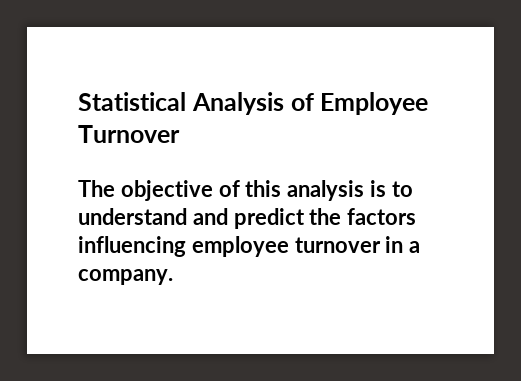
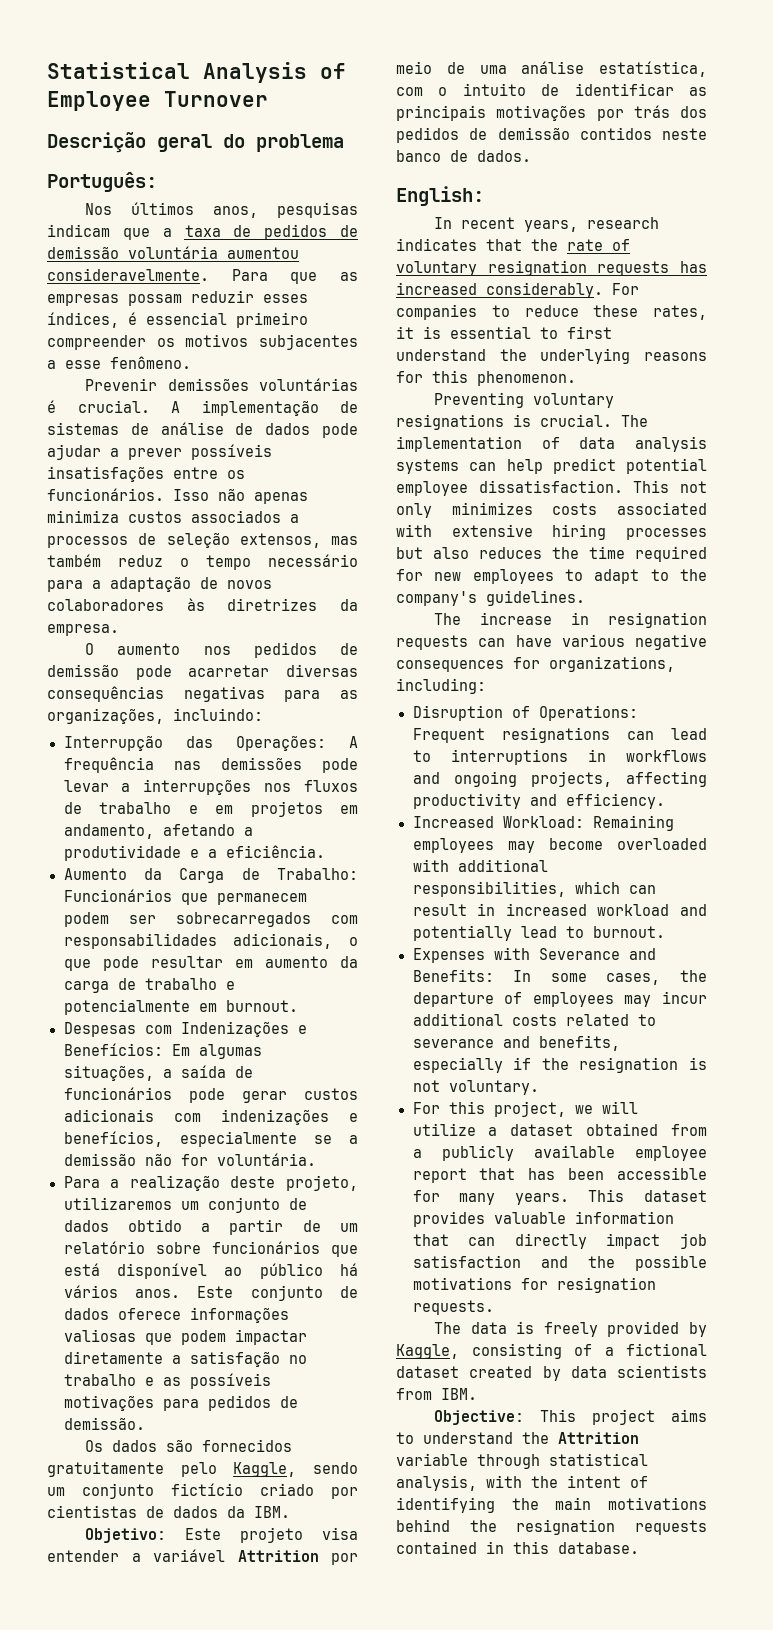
[78,180,413,201] [78,208,417,229] [78,236,421,257] [78,269,173,285] The objective of this analysis is to understand and predict the factors influencing employee turnover in a company. -> [47,132,344,153] [47,172,157,192] [85,202,358,218] [47,224,358,240] [47,246,299,259] [47,268,358,284] [47,290,308,306] [47,312,308,328] [47,334,358,350] [47,356,191,369] [85,378,358,391] [47,400,358,416] [47,422,359,438] [47,444,272,460] [47,466,245,482] [47,488,308,504] [47,510,299,523] [47,533,358,548] [47,554,358,570] [47,577,272,592] [47,598,358,611] [47,624,119,636] [85,642,358,658] [47,664,358,680] [47,686,358,702] [47,708,263,724] [63,736,358,751] [63,757,358,773] [63,779,358,795] [63,801,358,817] [63,824,253,839] [63,845,325,861] [63,868,358,883] [63,889,307,905] [63,912,358,927] [63,933,358,949] [63,956,358,971] [63,978,235,993] [63,999,298,1015] [63,1021,307,1037] [63,1043,262,1059] [63,1065,253,1081] [63,1087,358,1103] [63,1109,358,1125] [63,1131,358,1147] [63,1153,316,1166] [63,1175,358,1191] [63,1197,307,1213] [63,1219,359,1235] [63,1241,359,1257] [63,1263,358,1279] [63,1285,358,1301] [63,1307,289,1323] [63,1329,307,1345] [63,1351,307,1367] [63,1373,271,1389] [63,1395,298,1411] [63,1417,145,1430] [85,1439,293,1452] [47,1461,358,1477] [47,1483,358,1499] [47,1505,290,1518] [85,1527,358,1543] [47,1549,358,1565] [396,61,707,77] [396,83,707,96] [396,105,707,121] [396,127,707,143] [396,150,531,162] [396,186,484,206] [434,217,660,232] [396,238,630,251] [396,260,707,276] [396,282,639,298] [396,304,707,320] [396,326,612,339] [396,348,707,364] [396,370,576,386] [434,392,615,408] [396,414,648,430] [396,436,707,452] [396,458,707,474] [396,480,707,496] [396,502,707,518] [396,524,707,540] [396,546,707,562] [396,569,707,584] [396,590,585,606] [434,612,707,628] [396,634,707,650] [396,656,675,672] [396,678,486,694] [412,705,638,721] [412,727,707,743] [412,749,707,765] [412,771,707,787] [412,793,665,809] [412,815,674,831] [412,838,707,853] [412,859,548,872] [412,881,656,897] [412,903,707,916] [412,925,665,941] [412,947,656,963] [412,969,707,985] [412,991,707,1007] [412,1013,656,1026] [412,1035,620,1051] [412,1057,707,1073] [412,1080,539,1095] [412,1101,638,1117] [412,1123,707,1136] [412,1145,707,1161] [412,1167,707,1183] [412,1189,707,1205] [412,1211,674,1227] [412,1233,707,1249] [412,1255,707,1271] [412,1277,656,1293] [412,1300,494,1315] [434,1321,707,1337] [396,1343,707,1359] [396,1365,707,1381] [396,1388,477,1400] [434,1409,707,1425] [396,1432,639,1444] [396,1453,648,1469] [396,1475,648,1491] [396,1497,707,1513] [396,1519,707,1535] [396,1541,639,1554] Descrição geral do problema // Português: // Nos últimos anos, pesquisas indicam que a taxa de pedidos de demissão voluntária aumentou consideravelmente. Para que as empresas possam reduzir esses índices, é essencial primeiro compreender os motivos subjacentes a esse fenômeno. // Prevenir demissões voluntárias é crucial. A implementação de sistemas de análise de dados pode ajudar a prever possíveis insatisfações entre os funcionários. Isso não apenas minimiza custos associados a processos de seleção extensos, mas também reduz o tempo necessário para a adaptação de novos colaboradores às diretrizes da empresa. // O aumento nos pedidos de demissão pode acarretar diversas consequências negativas para as organizações, incluindo: // Interrupção das Operações: A frequência nas demissões pode levar a interrupções nos fluxos de trabalho e em projetos em andamento, afetando a produtividade e a eficiência. // Aumento da Carga de Trabalho: Funcionários que permanecem podem ser sobrecarregados com responsabilidades adicionais, o que pode resultar em aumento da carga de trabalho e potencialmente em burnout. // Despesas com Indenizações e Benefícios: Em algumas situações, a saída de funcionários pode gerar custos adicionais com indenizações e benefícios, especialmente se a demissão não for voluntária. // Para a realização deste projeto, utilizaremos um conjunto de dados obtido a partir de um relatório sobre funcionários que está disponível ao público há vários anos. Este conjunto de dados oferece informações valiosas que podem impactar diretamente a satisfação no trabalho e as possíveis motivações para pedidos de demissão. // Os dados são fornecidos gratuitamente pelo Kaggle, sendo um conjunto fictício criado por cientistas de dados da IBM. // Objetivo: Este projeto visa entender a variável Attrition por meio de uma análise estatística, com o intuito de identificar as principais motivações por trás dos pedidos de demissão contidos neste banco de dados. // English: // In recent years, research indicates that the rate of voluntary resignation requests has increased considerably. For companies to reduce these rates, it is essential to first understand the underlying reasons for this phenomenon. // Preventing voluntary resignations is crucial. The implementation of data analysis systems can help predict potential employee dissatisfaction. This not only minimizes costs associated with extensive hiring processes but also reduces the time required for new employees to adapt to the company's guidelines. // The increase in resignation requests can have various negative consequences for organizations, including: // Disruption of Operations: Frequent resignations can lead to interruptions in workflows and ongoing projects, affecting productivity and efficiency. // Increased Workload: Remaining employees may become overloaded with additional responsibilities, which can result in increased workload and potentially lead to burnout. // Expenses with Severance and Benefits: In some cases, the departure of employees may incur additional costs related to severance and benefits, especially if the resignation is not voluntary. // For this project, we will utilize a dataset obtained from a publicly available employee report that has been accessible for many years. This dataset provides valuable information that can directly impact job satisfaction and the possible motivations for resignation requests. // The data is freely provided by Kaggle, consisting of a fictional dataset created by data scientists from IBM. // Objective: This project aims to understand the Attrition variable through statistical analysis, with the intent of identifying the main motivations behind the resignation requests contained in this database.

